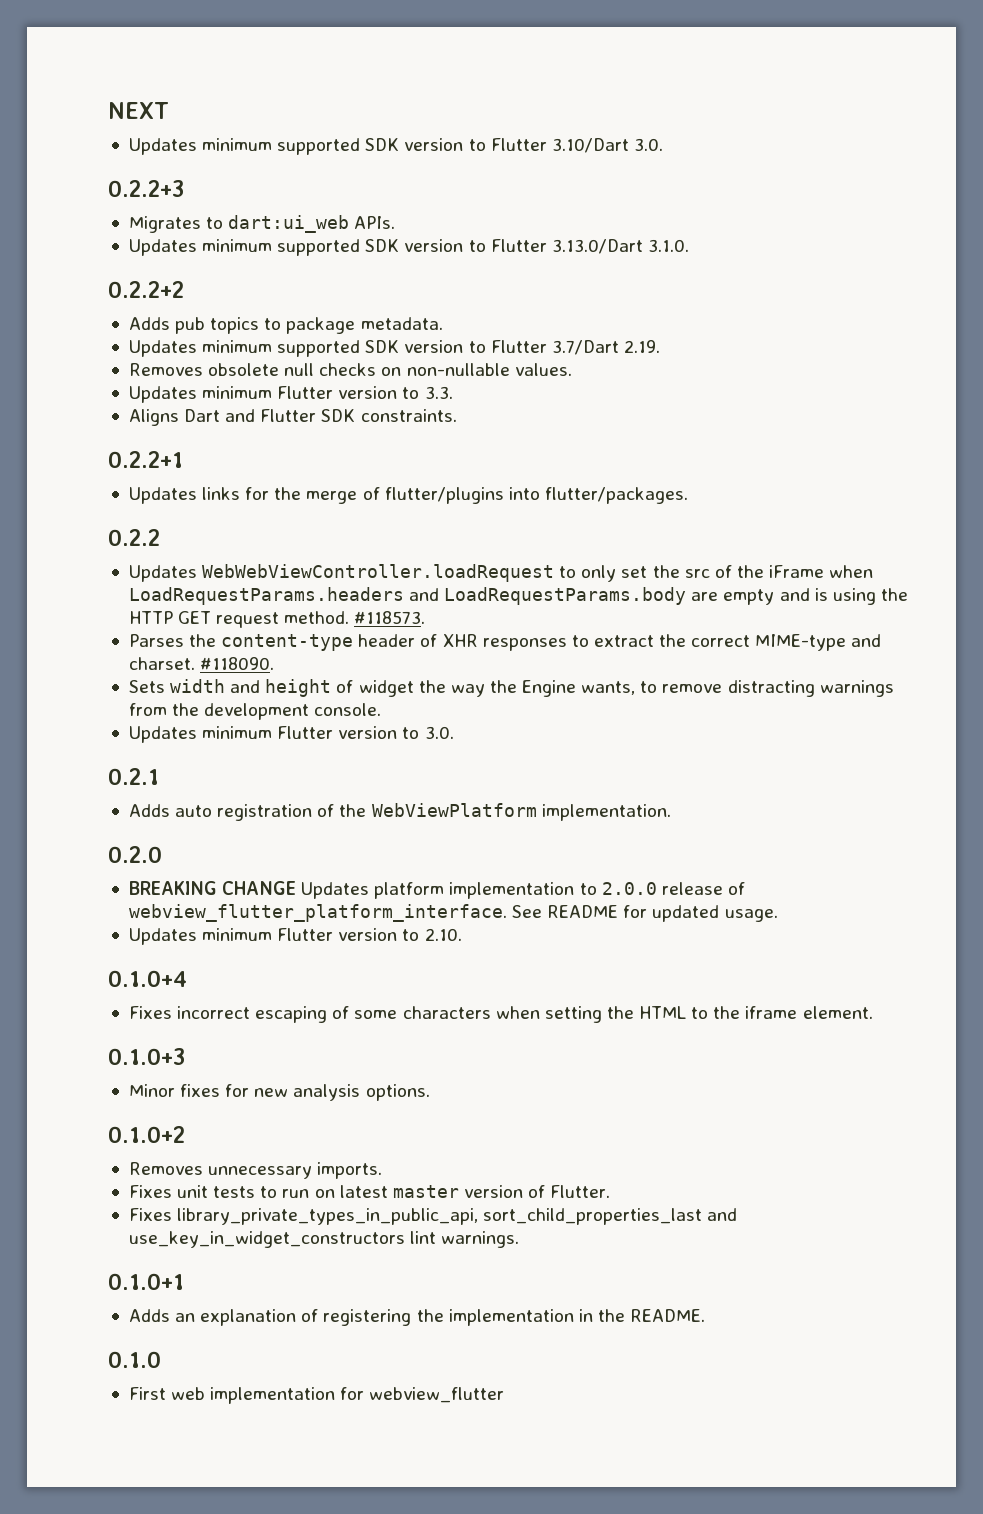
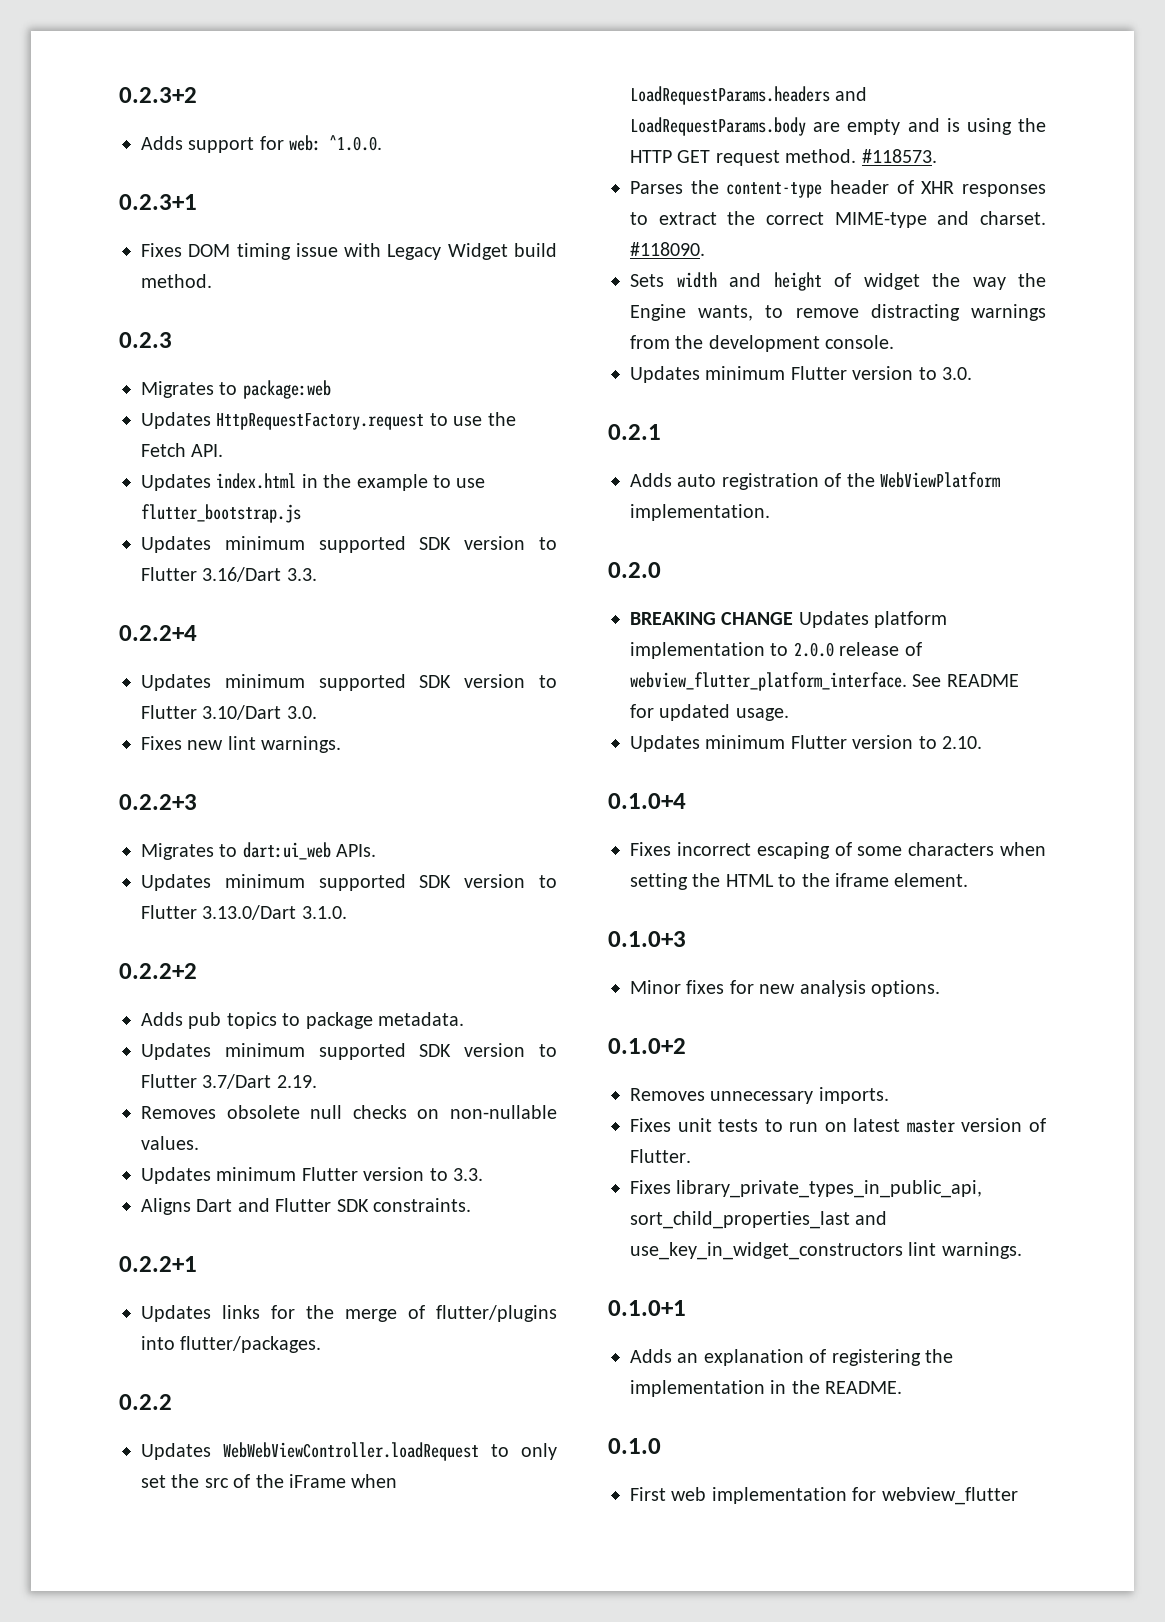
[108,102,169,119] NEXT -> [119,87,197,103] [141,135,383,153] [119,194,197,210] [141,243,557,260] [141,274,212,288] [119,332,172,348] [141,380,331,399] [141,412,516,430] [141,443,224,457] [141,473,486,491] [141,504,301,523] [141,536,557,553] [141,567,317,582] [119,625,197,641] 0.2.3+2 // Adds support for web: ^1.0.0. // 0.2.3+1 // Fixes DOM timing issue with Legacy Widget build method. // 0.2.3 // Migrates to package:web // Updates HttpRequestFactory.request to use the Fetch API. // Updates index.html in the example to use flutter_bootstrap.js // Updates minimum supported SDK version to Flutter 3.16/Dart 3.3. // 0.2.2+4
(663, 144) none -> [141,736,342,753] // Fixes new lint warnings.

